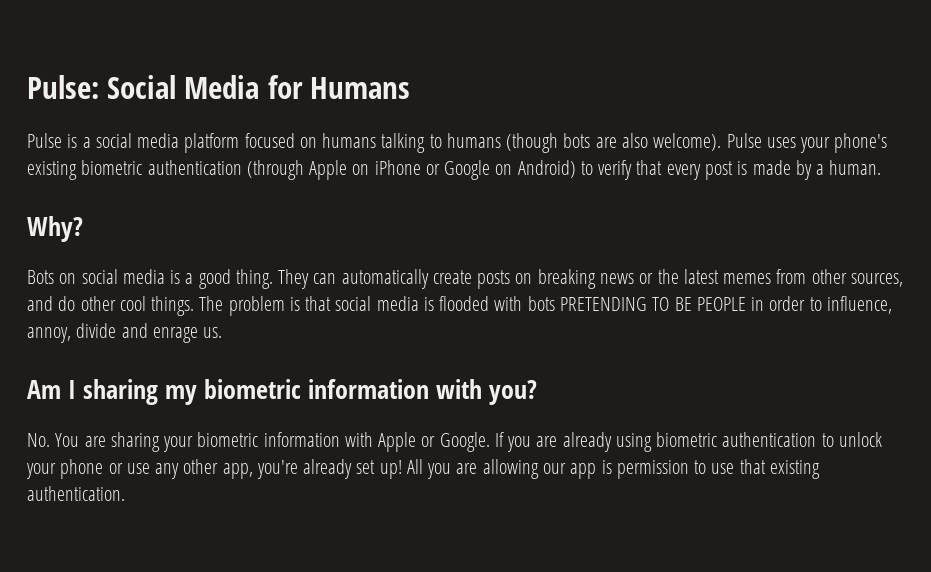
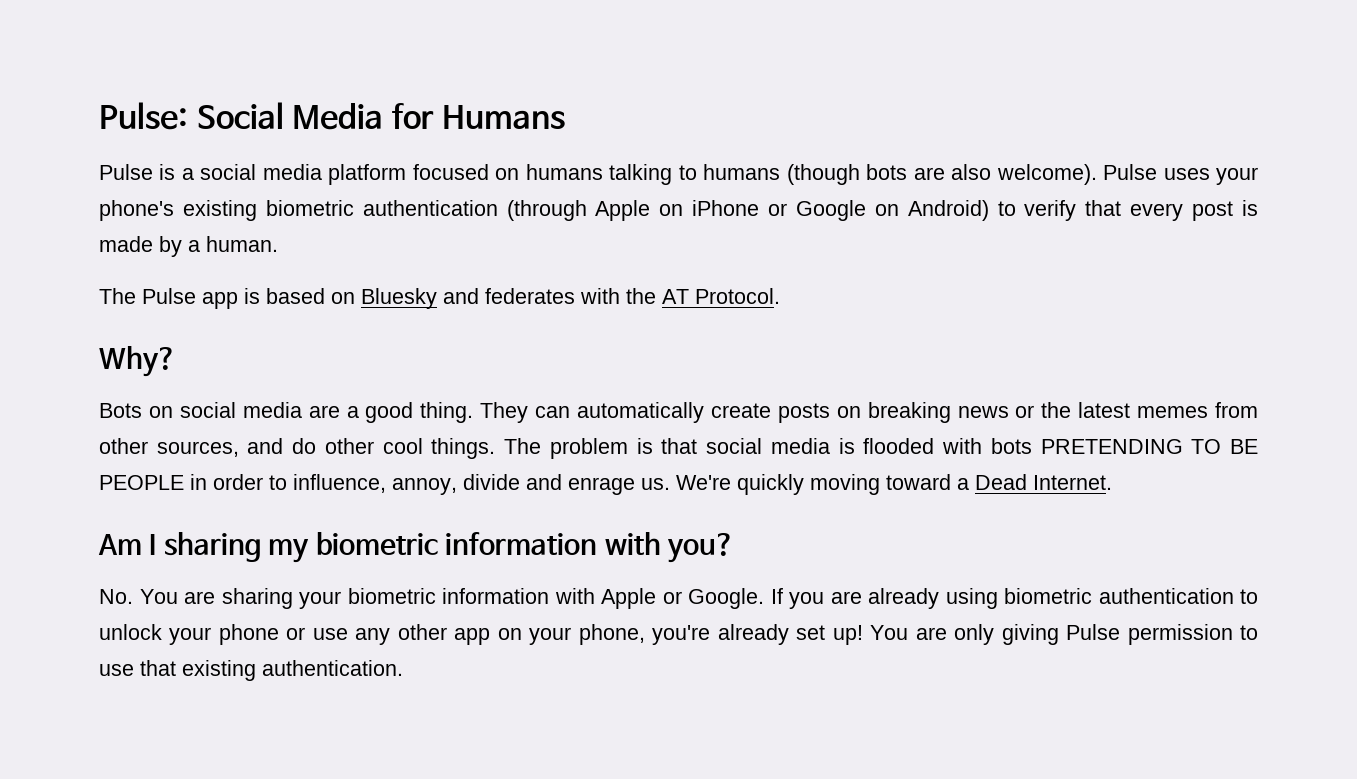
(882, 167) none -> [99,288,780,309] // The Pulse app is based on Bluesky and federates with the AT Protocol.
[170,270,181,284] is -> [308,405,340,418] are
(223, 332) none -> [676,474,1112,495] We're quickly moving toward a Dead Internet.
[222,459,612,479] app, you're already set up! All you are allowing our app is -> [454,624,1121,645] app on your phone, you're already set up! You are only giving Pulse

